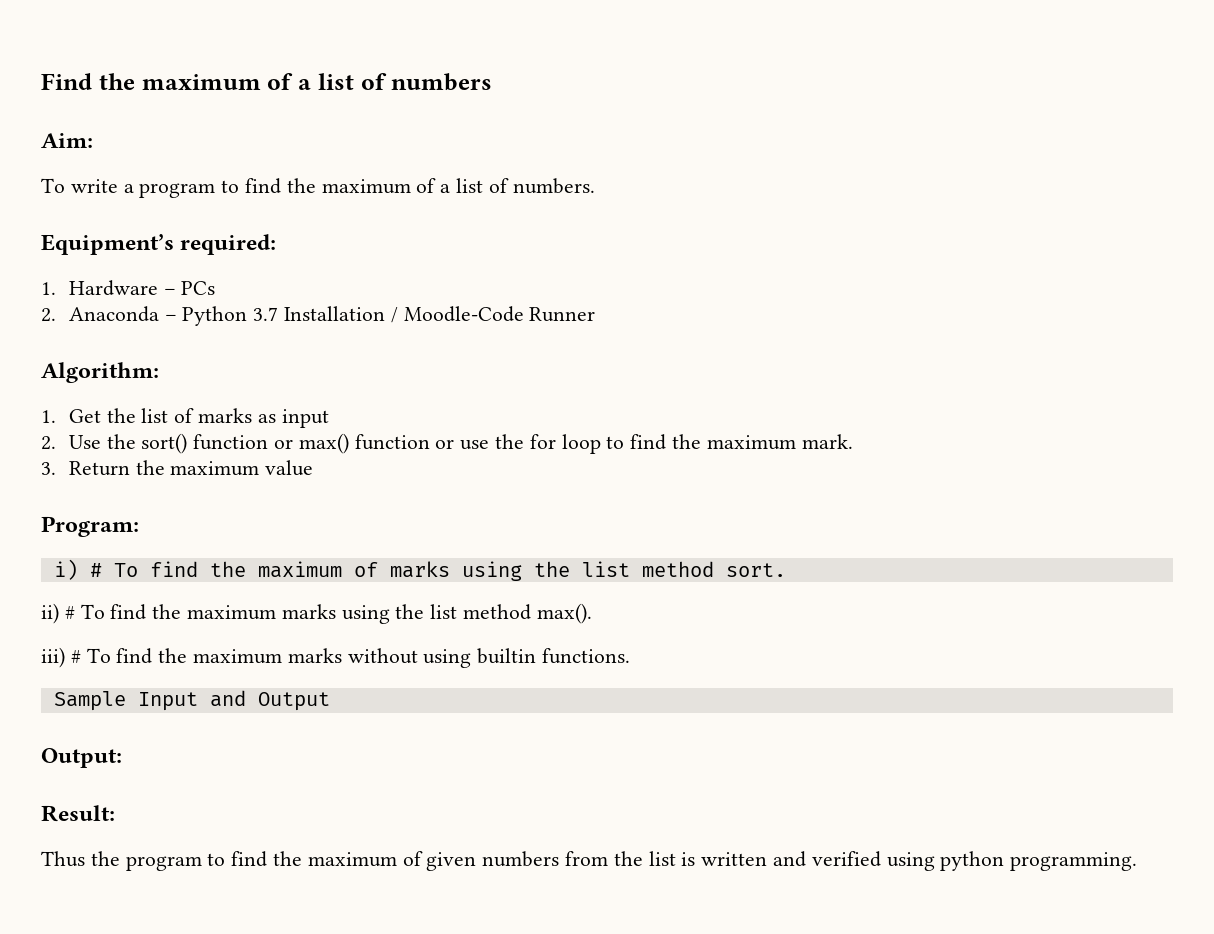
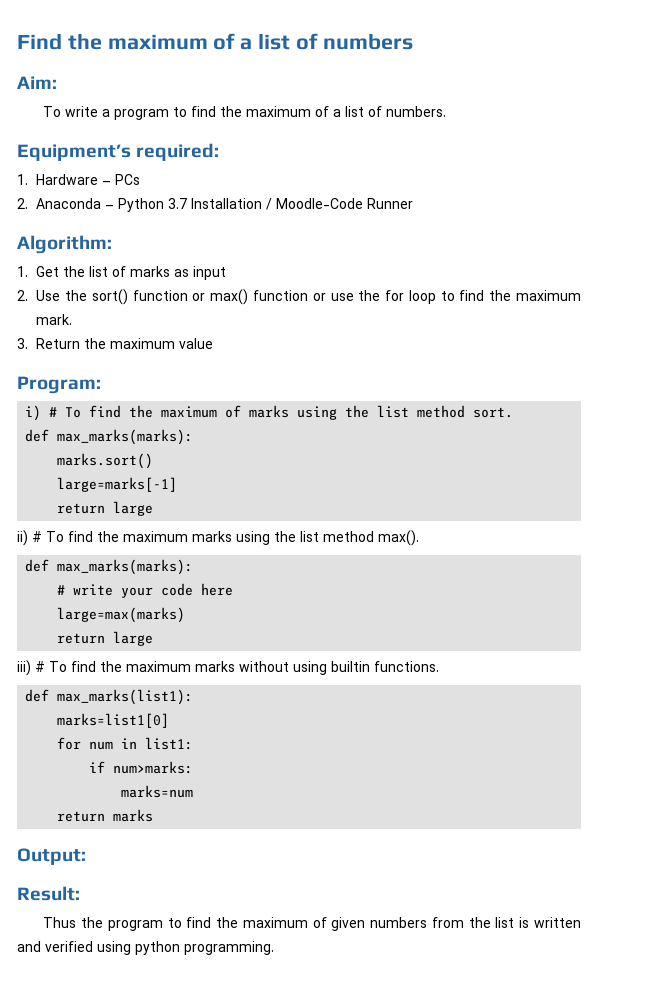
(786, 570) none -> [25,429,194,445] [57,453,154,469] [57,477,178,492] [57,501,154,516] // def max_marks(marks): // marks.sort() // large=marks[-1] // return large
(592, 613) none -> [25,559,194,575] [57,583,234,598] [57,607,186,623] [57,631,154,646] // def max_marks(marks): // # write your code here // large=max(marks) // return large
[53,690,330,711] Sample Input and Output -> [25,689,194,705] [57,713,170,728] [57,737,194,750] [89,761,194,774] [121,785,194,798] [57,809,154,822] def max_marks(list1): // marks=list1[0] // for num in list1: // if num>marks: // marks=num // return marks

